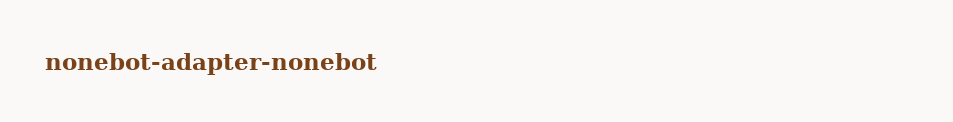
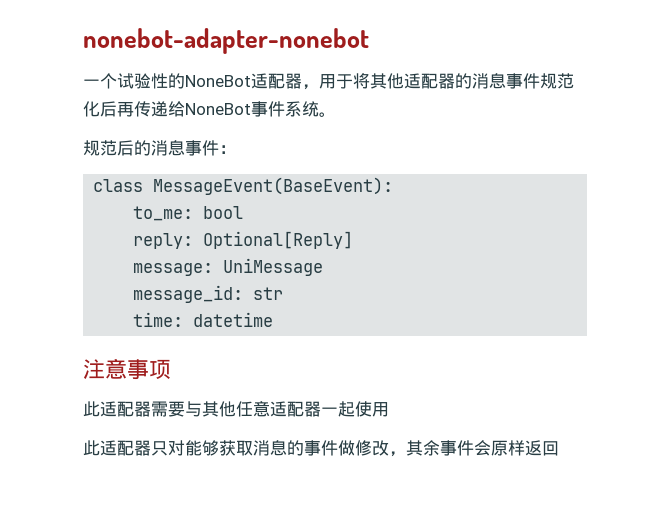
(377, 64) none -> [83,73,574,90] [83,101,336,117] [83,140,236,156] [93,177,394,195] [133,206,244,221] [133,231,354,249] [133,258,324,276] [133,285,284,303] [133,312,274,327] [83,358,171,380] [83,401,389,417] [83,440,559,457] // 一个试验性的NoneBot适配器，用于将其他适配器的消息事件规范化后再传递给NoneBot事件系统。 // 规范后的消息事件： // class MessageEvent(BaseEvent): // to_me: bool // reply: Optional[Reply] // message: UniMessage // message_id: str // time: datetime // 注意事项 // 此适配器需要与其他任意适配器一起使用 // 此适配器只对能够获取消息的事件做修改，其余事件会原样返回

